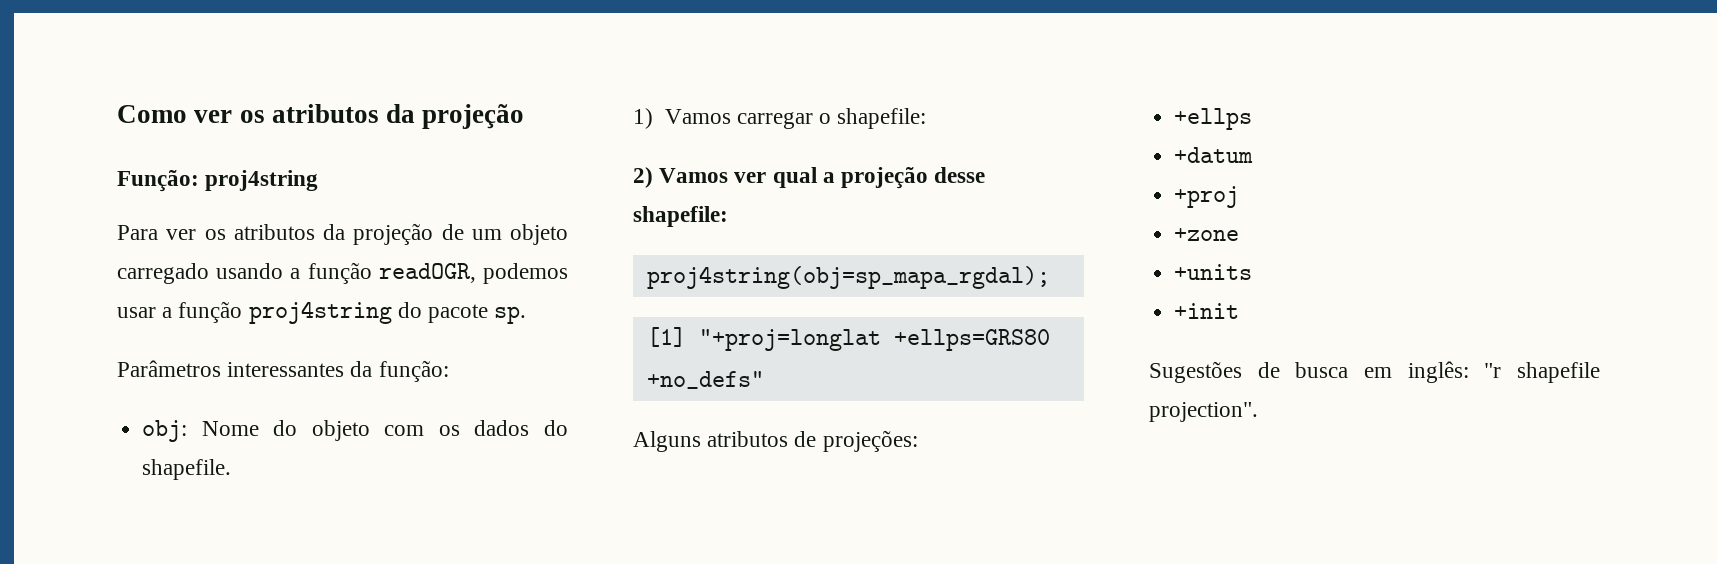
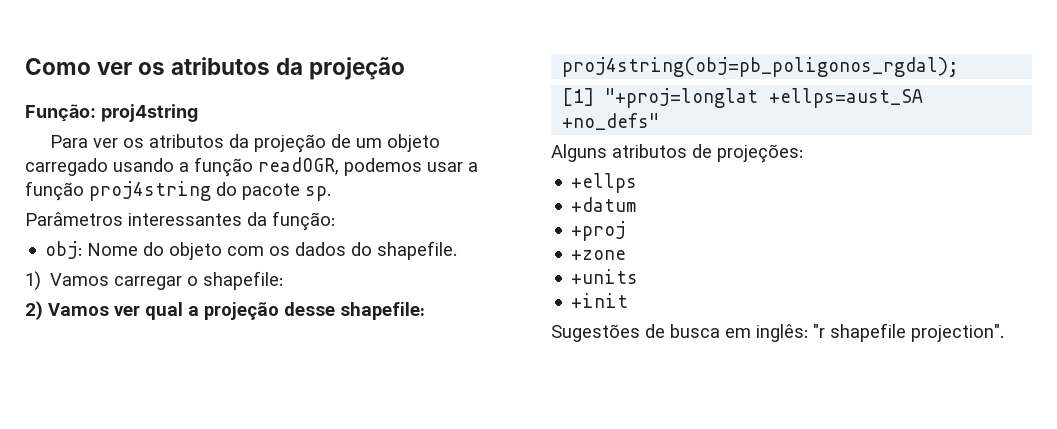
[646,266,1050,289] proj4string(obj=sp_mapa_rgdal); -> [562,57,960,77] proj4string(obj=pb_poligonos_rgdal);
[893,329,1050,351] +ellps=GRS80 -> [769,88,924,108] +ellps=aust_SA

